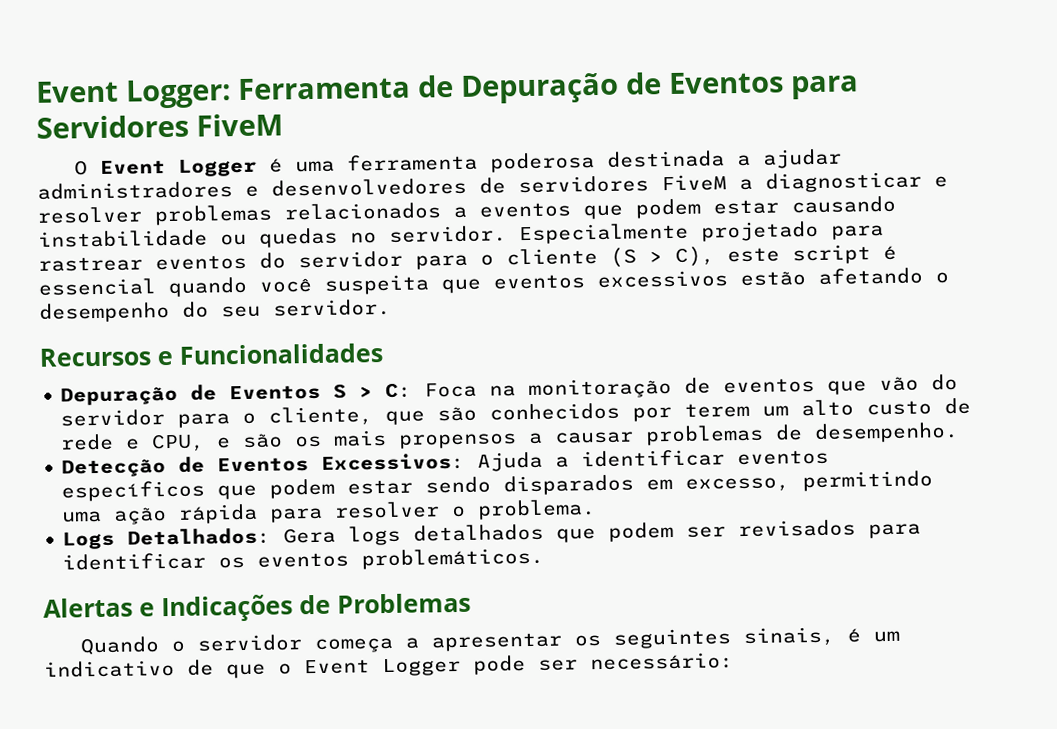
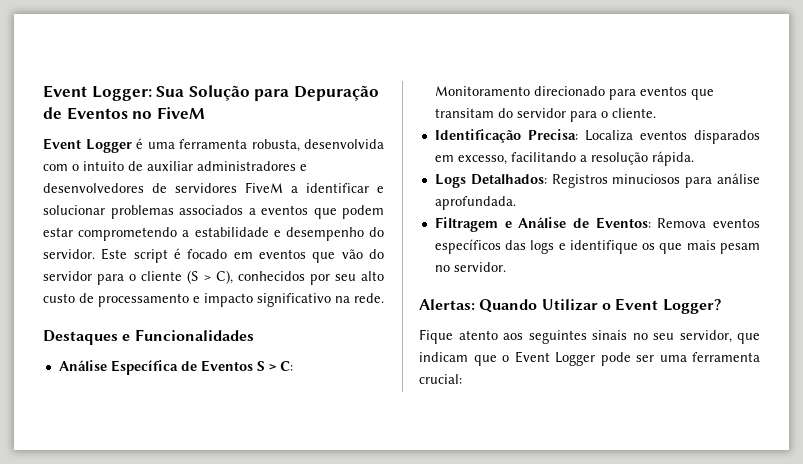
[237,71,859,104] [36,114,189,139] Ferramenta de Depuração de Eventos para Servidores -> [156,85,379,101] [43,107,153,120] Sua Solução para Depuração de Eventos no
[74,160,89,176] O -> (205, 113) none
[490,148,843,173] poderosa destinada a ajudar -> [251,139,384,152] [43,161,193,171] robusta, desenvolvida com o intuito de auxiliar
[765,171,948,193] [37,202,441,226] diagnosticar e resolver problemas relacionados -> [306,183,384,193] [43,205,243,219] identificar e solucionar problemas associados
[791,195,896,214] [38,220,884,248] [38,254,247,272] causando instabilidade ou quedas no servidor. Especialmente projetado para rastrear eventos -> [78,227,384,241] [43,248,363,263] comprometendo a estabilidade e desempenho do servidor. Este script é focado em eventos que vão
[727,244,897,265] [38,267,949,298] [39,298,391,323] [39,347,151,367] este script é essencial quando você suspeita que eventos excessivos estão afetando o desempenho do seu servidor. // Recursos -> [237,271,384,285] [43,293,384,307] [43,330,118,345] conhecidos por seu alto custo de processamento e impacto significativo na rede. // Destaques
[60,386,179,406] Depuração -> [58,360,178,375] Análise Específica
[424,374,959,400] [60,397,972,428] [60,421,960,453] [61,449,830,478] [61,470,934,502] [62,499,597,525] [62,519,922,550] [62,547,545,571] [43,592,471,623] [80,626,901,656] [44,659,214,678] Foca na monitoração de eventos que vão do servidor para o cliente, que são conhecidos por terem um alto custo de rede e CPU, e são os mais propensos a causar problemas de desempenho. // Detecção de Eventos Excessivos: Ajuda a identificar eventos específicos que podem estar sendo disparados em excesso, permitindo uma ação rápida para resolver o problema. // Logs Detalhados: Gera logs detalhados que podem ser revisados para identificar os eventos problemáticos. // Alertas e Indicações de Problemas // Quando o servidor começa a apresentar os seguintes sinais, é um indicativo de -> [434,86,714,100] [434,108,656,122] [434,129,760,144] [434,151,694,166] [434,173,760,188] [434,196,516,210] [434,217,760,232] [434,239,760,254] [434,262,506,272] [419,298,721,314] [419,329,760,344] [419,352,468,362] Monitoramento direcionado para eventos que transitam do servidor para o cliente. // Identificação Precisa: Localiza eventos disparados em excesso, facilitando a resolução rápida. // Logs Detalhados: Registros minuciosos para análise aprofundada. // Filtragem e Análise de Eventos: Remova eventos específicos das logs e identifique os que mais pesam no servidor. // Alertas: Quando Utilizar o Event Logger? // Fique atento aos seguintes sinais no seu servidor, que indicam
[590,652,734,671] necessário: -> [659,352,760,362] [419,374,462,384] uma ferramenta crucial:

